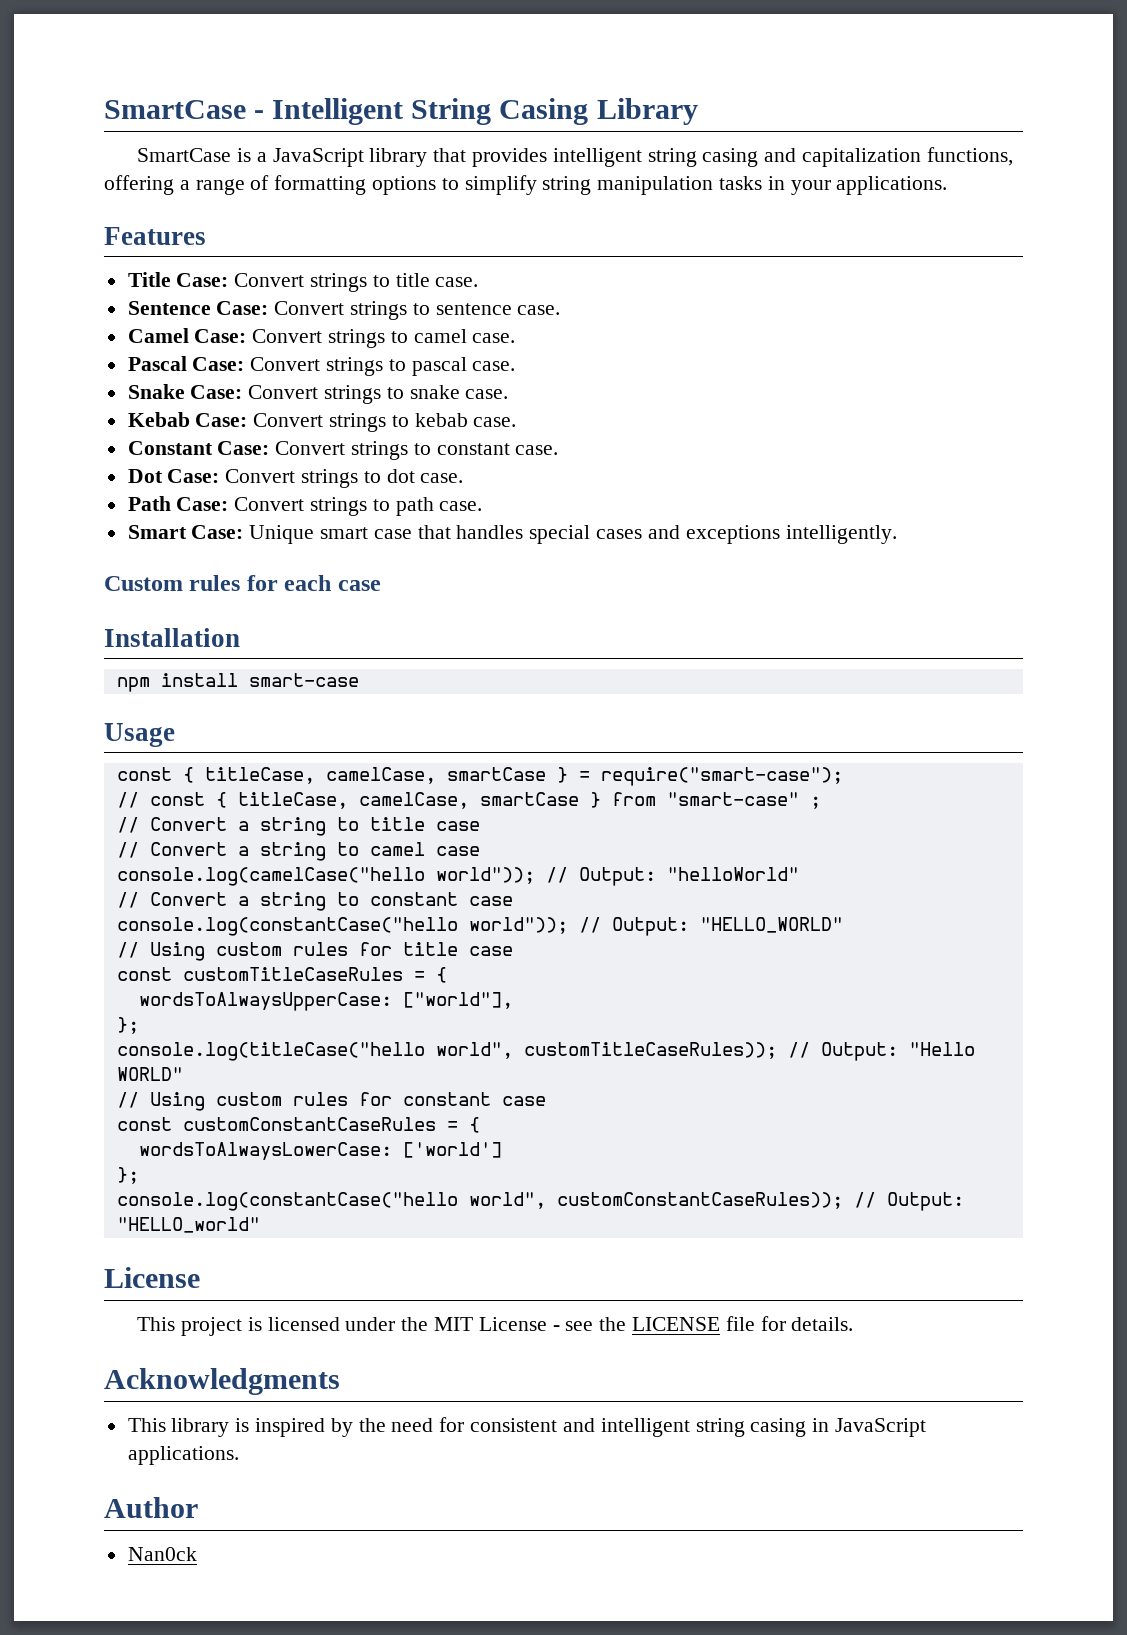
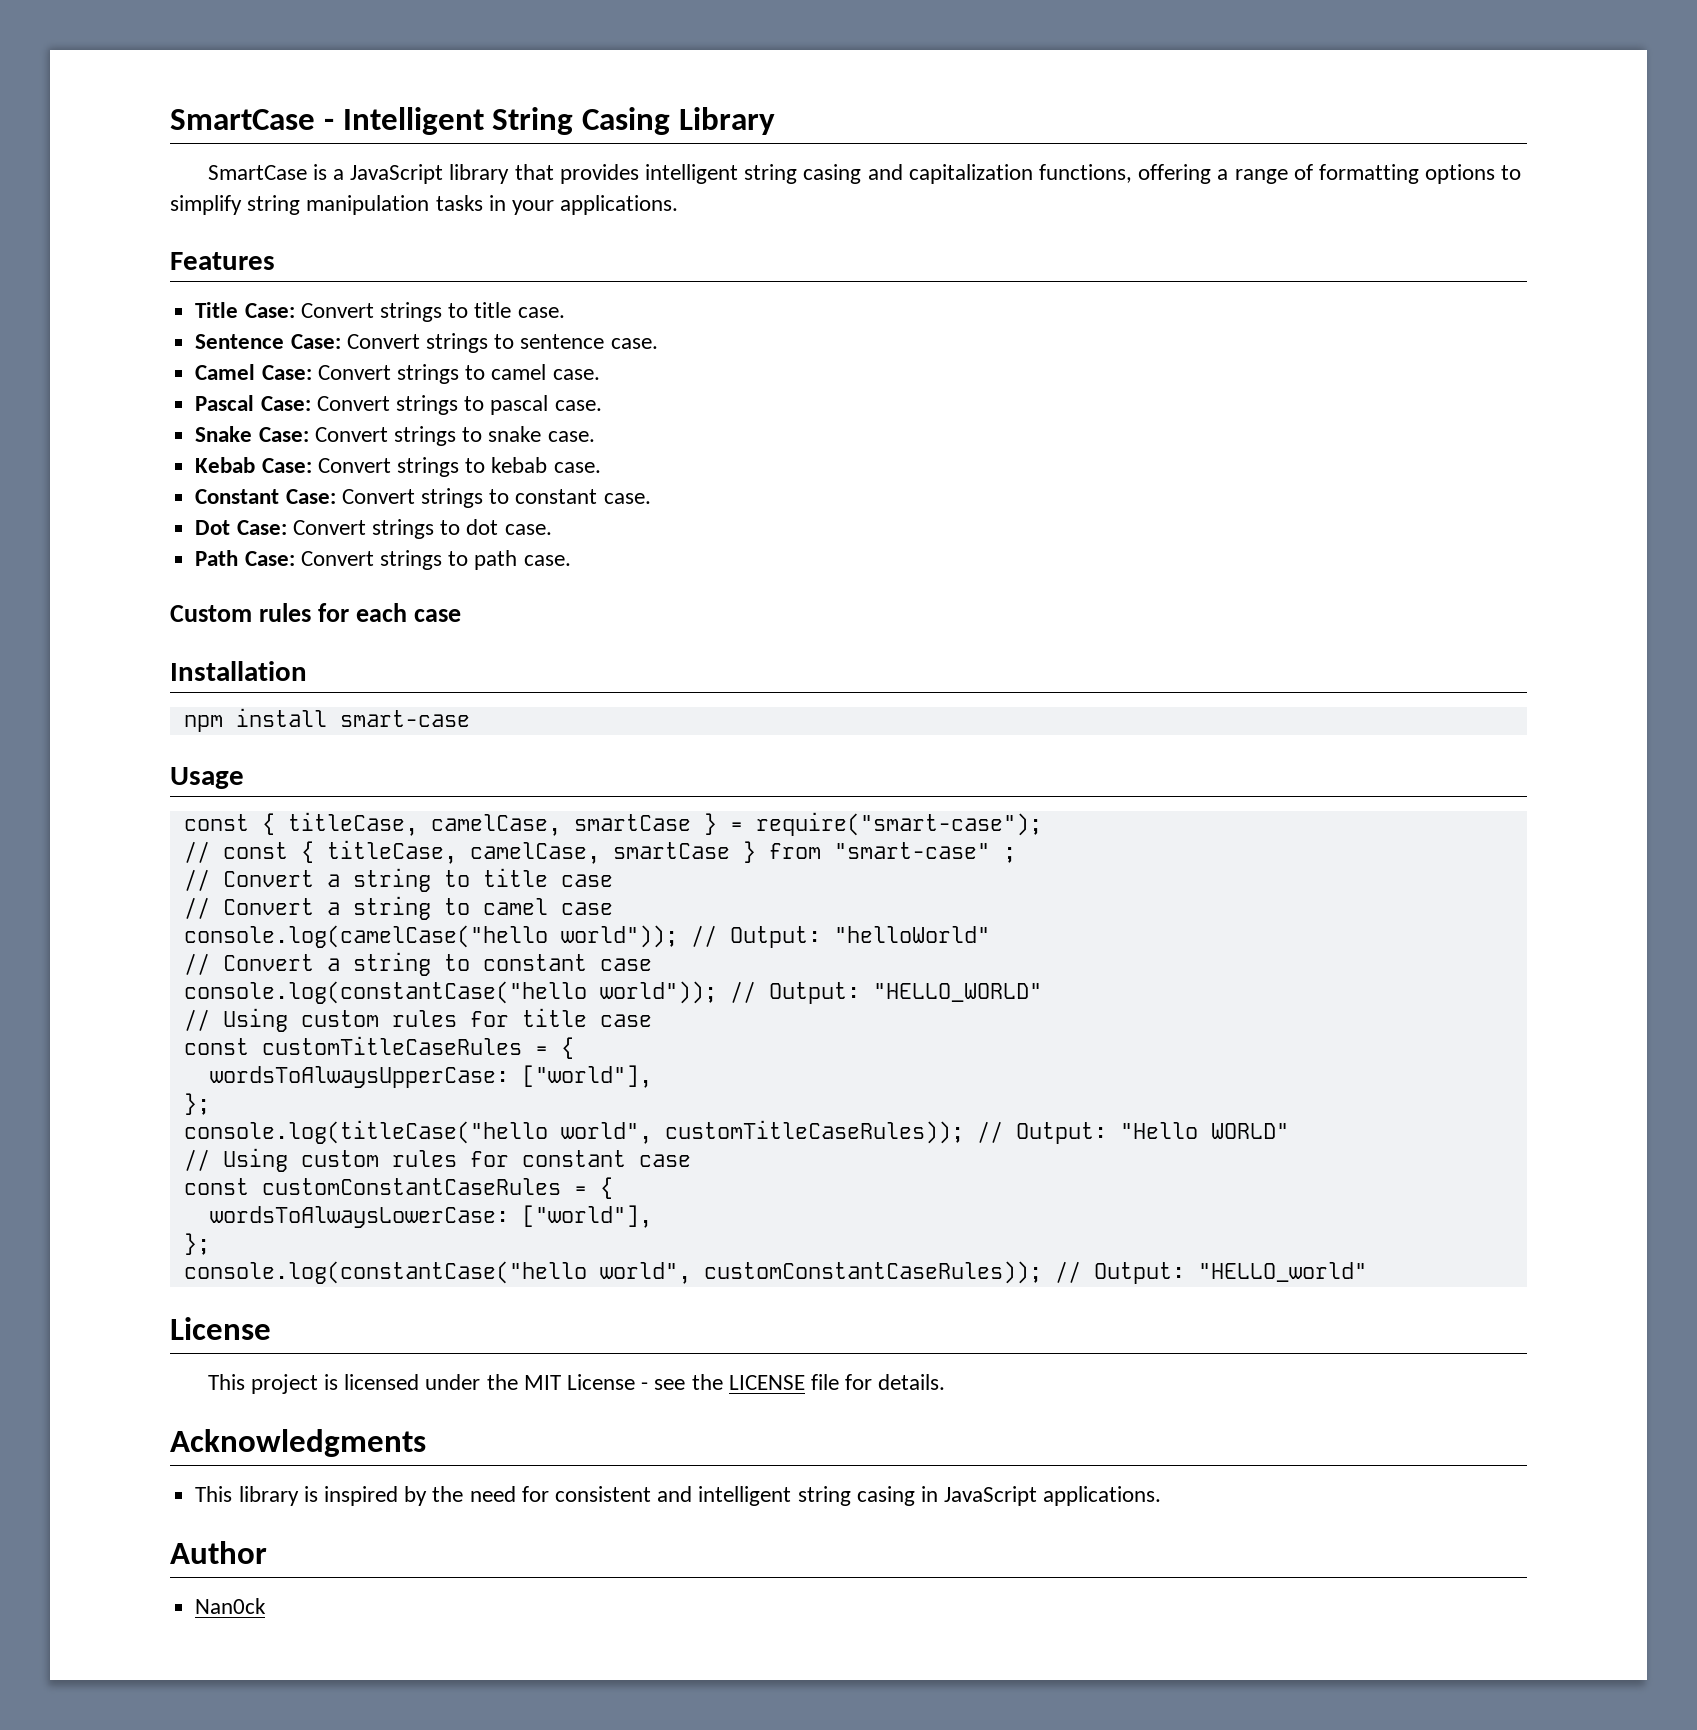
[127,525,897,544] // Smart Case: Unique smart case that handles special cases and exceptions intelligently. -> (571, 560) none
[402,1142,502,1158] ['world'] -> [521,1205,652,1228] ["world"],

